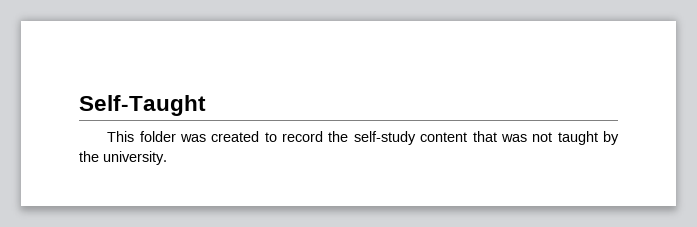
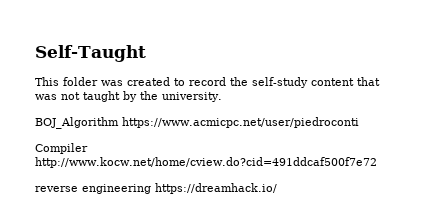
(167, 158) none -> [35,117,359,129] [35,143,88,154] [35,157,377,168] [35,183,277,194] // BOJ_Algorithm https://www.acmicpc.net/user/piedroconti // Compiler http://www.kocw.net/home/cview.do?cid=491ddcaf500f7e72 // reverse engineering https://dreamhack.io/

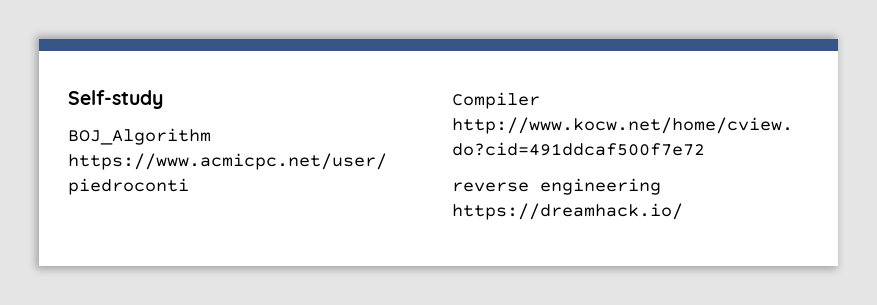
[35,45,146,62] [35,77,380,88] [35,91,222,102] Self-Taught // This folder was created to record the self-study content that was not taught by the university. -> [68,90,163,109] Self-study

